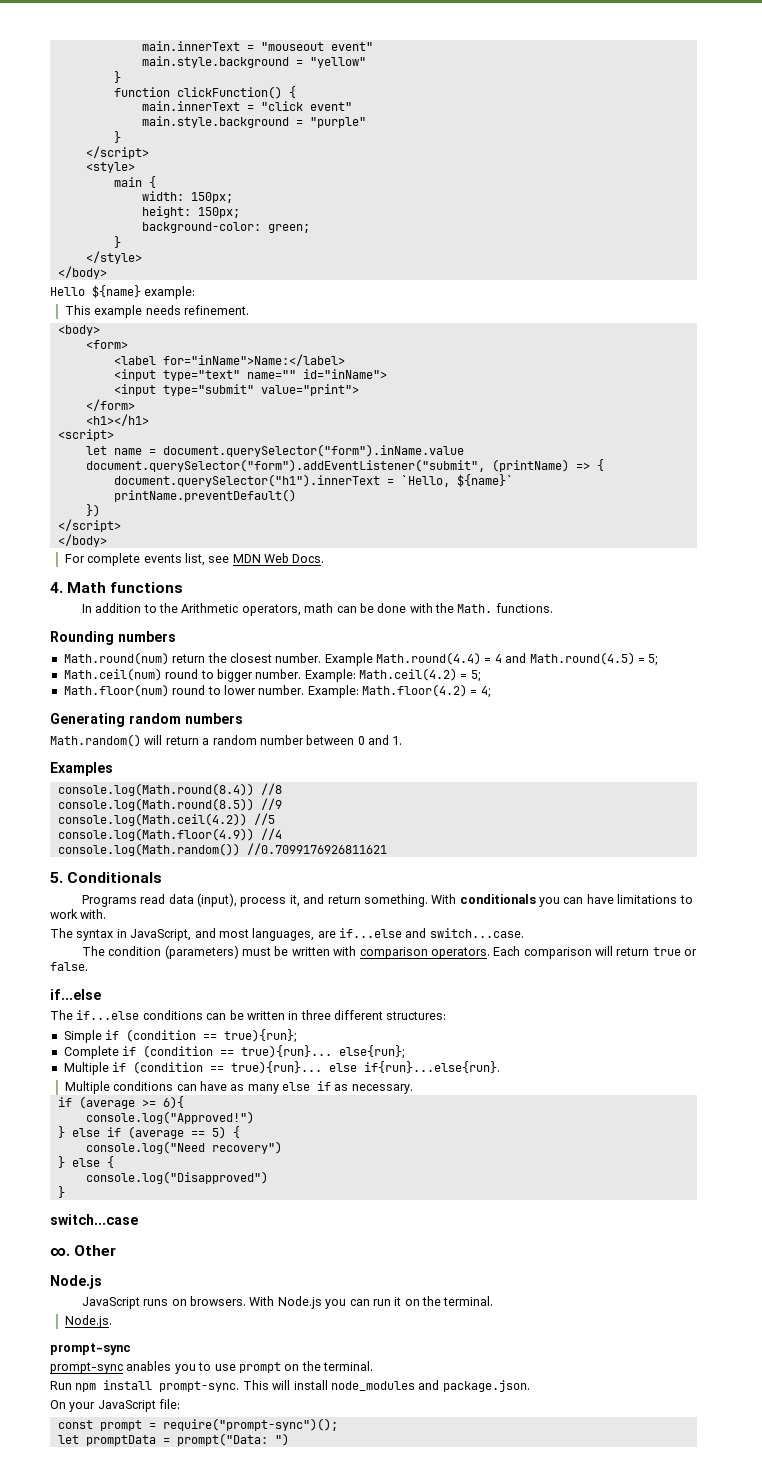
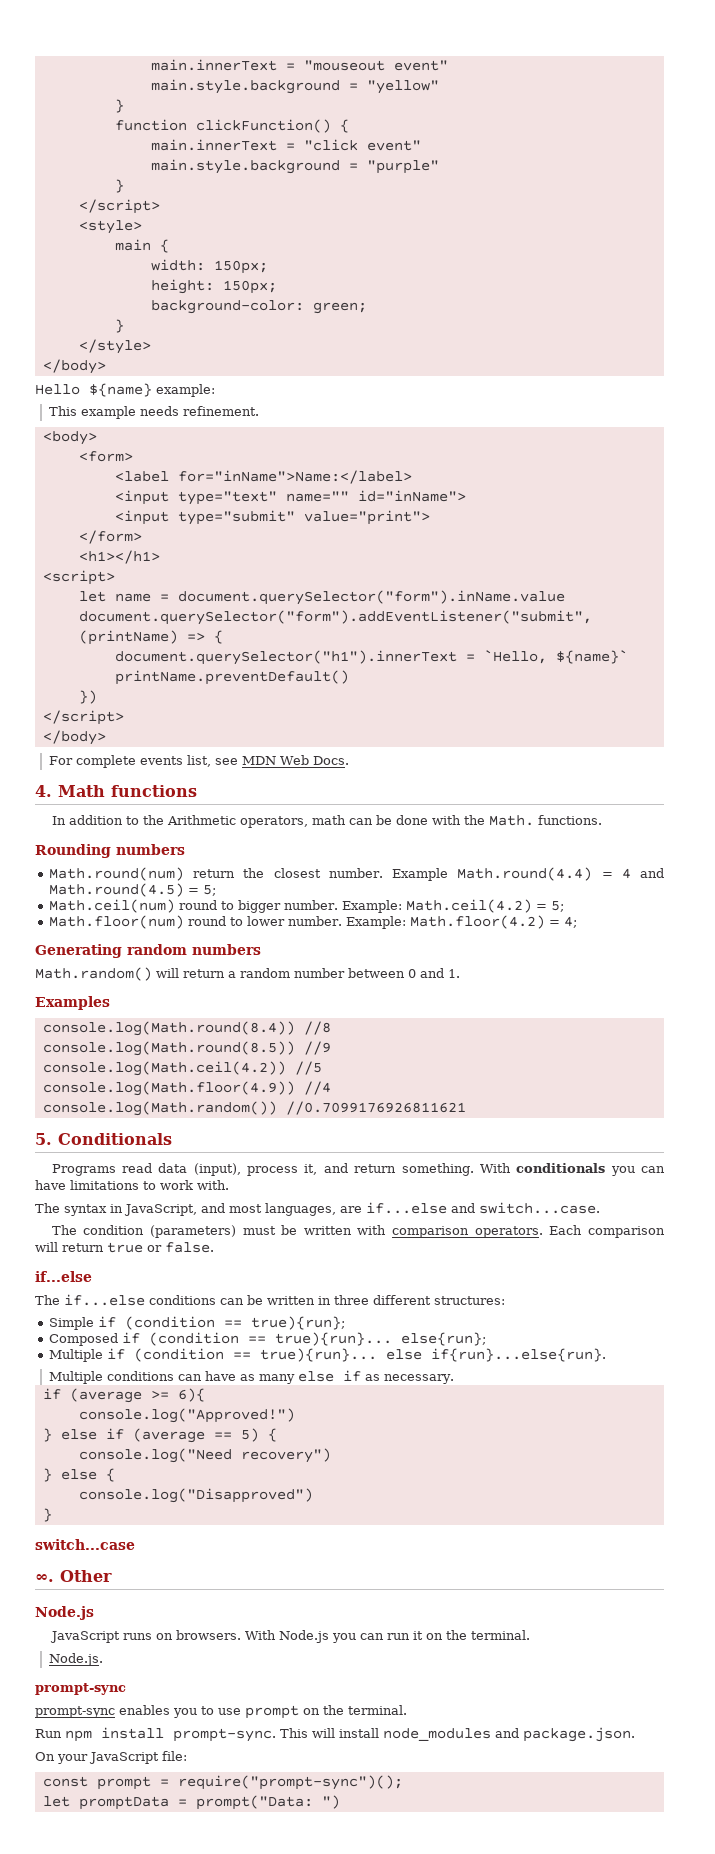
[63,1046,119,1059] Complete -> [48,1333,118,1346] Composed
[126,1361,172,1371] anables -> [119,1705,170,1715] enables

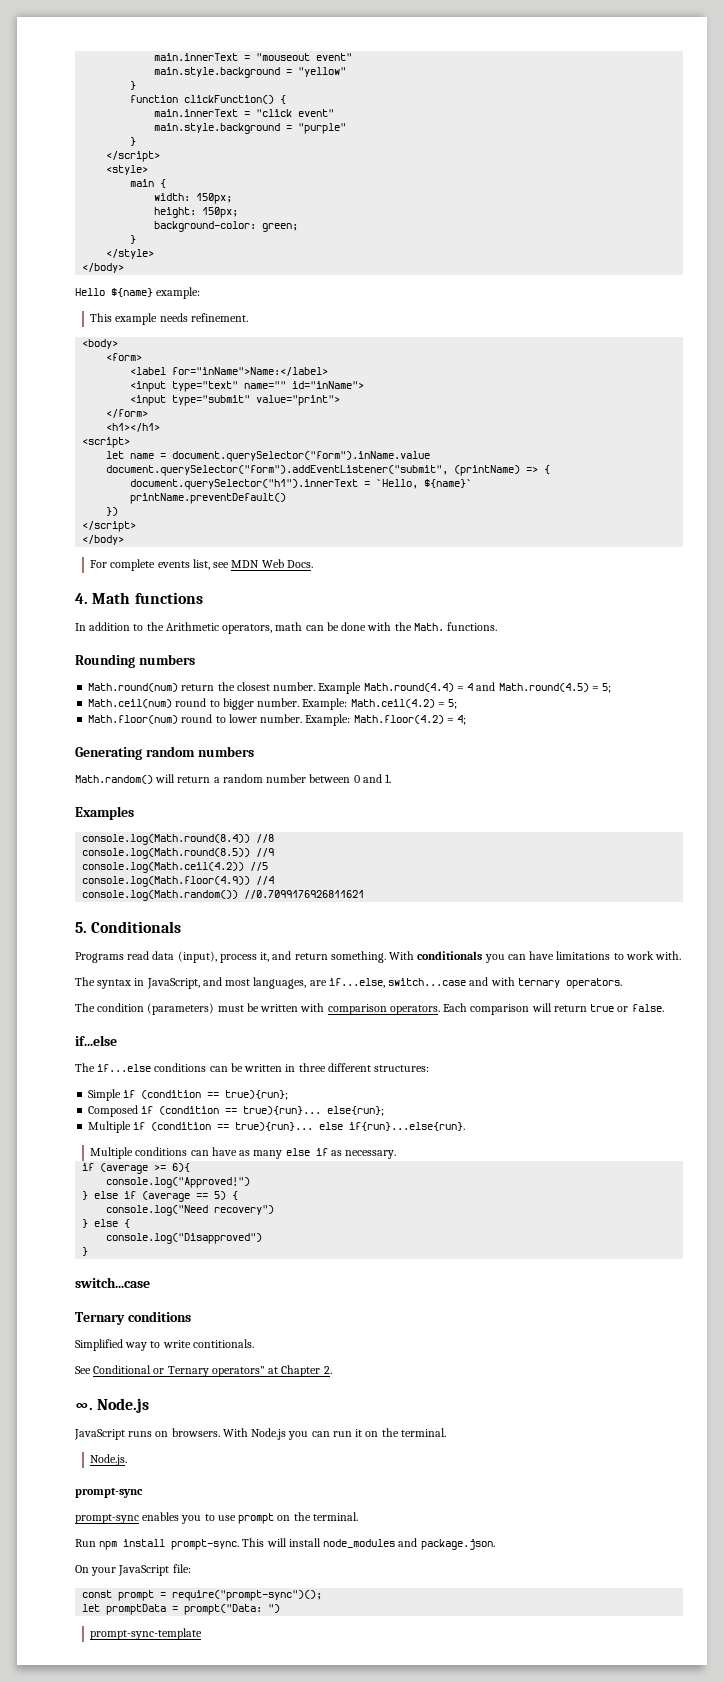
[366,1202,600,1214] if...else and switch...case. -> [328,977,622,989] if...else, switch...case and with ternary operators.
(135, 1544) none -> [75,1311,191,1325] [75,1339,254,1351] [75,1365,332,1377] // Ternary conditions // Simplified way to write contitionals. // See Conditional or Ternary operators" at Chapter 2.
[60,1570,112,1582] Other // -> (93, 1406) none
(340, 1802) none -> [90,1628,203,1640] // prompt-sync-template

